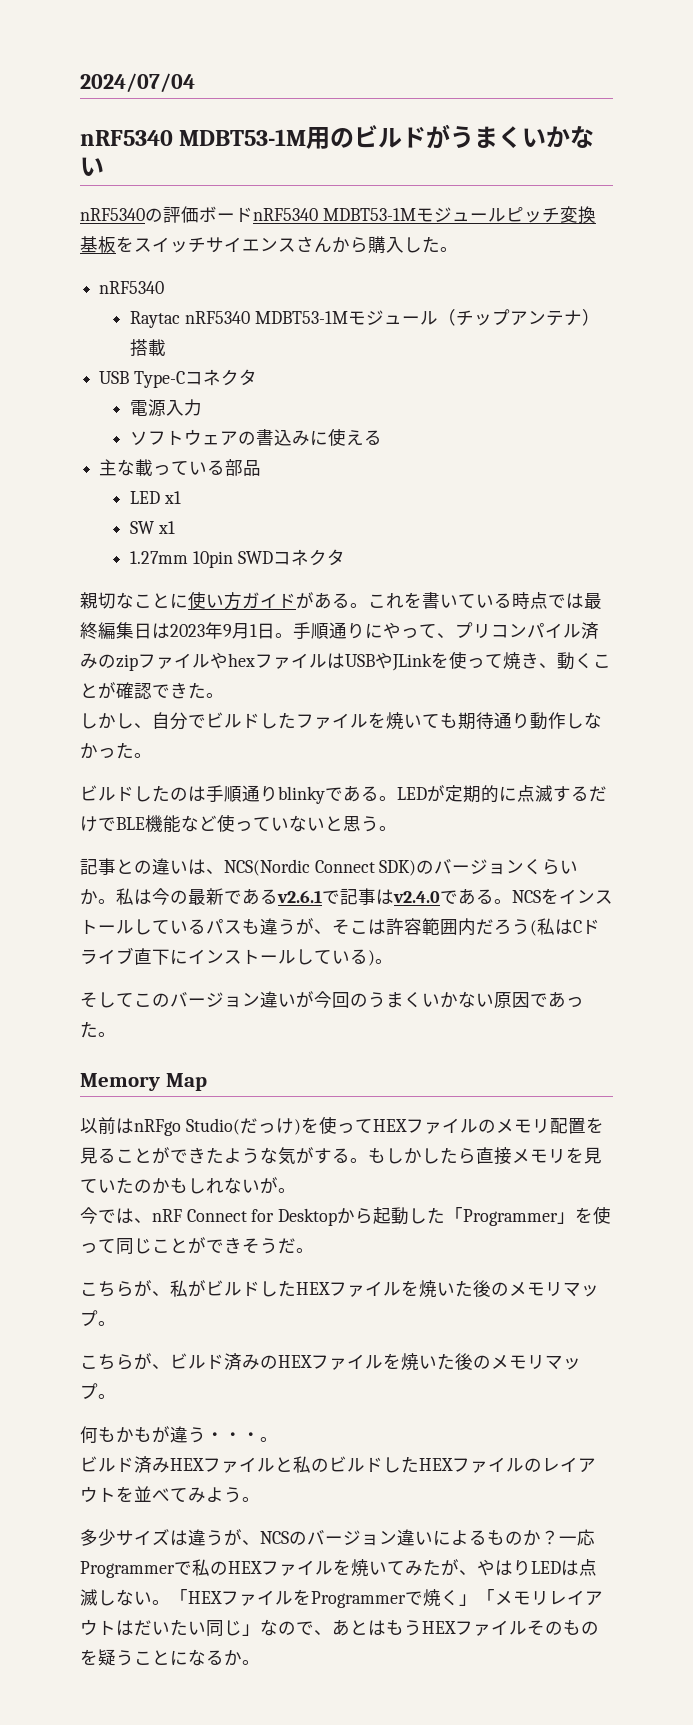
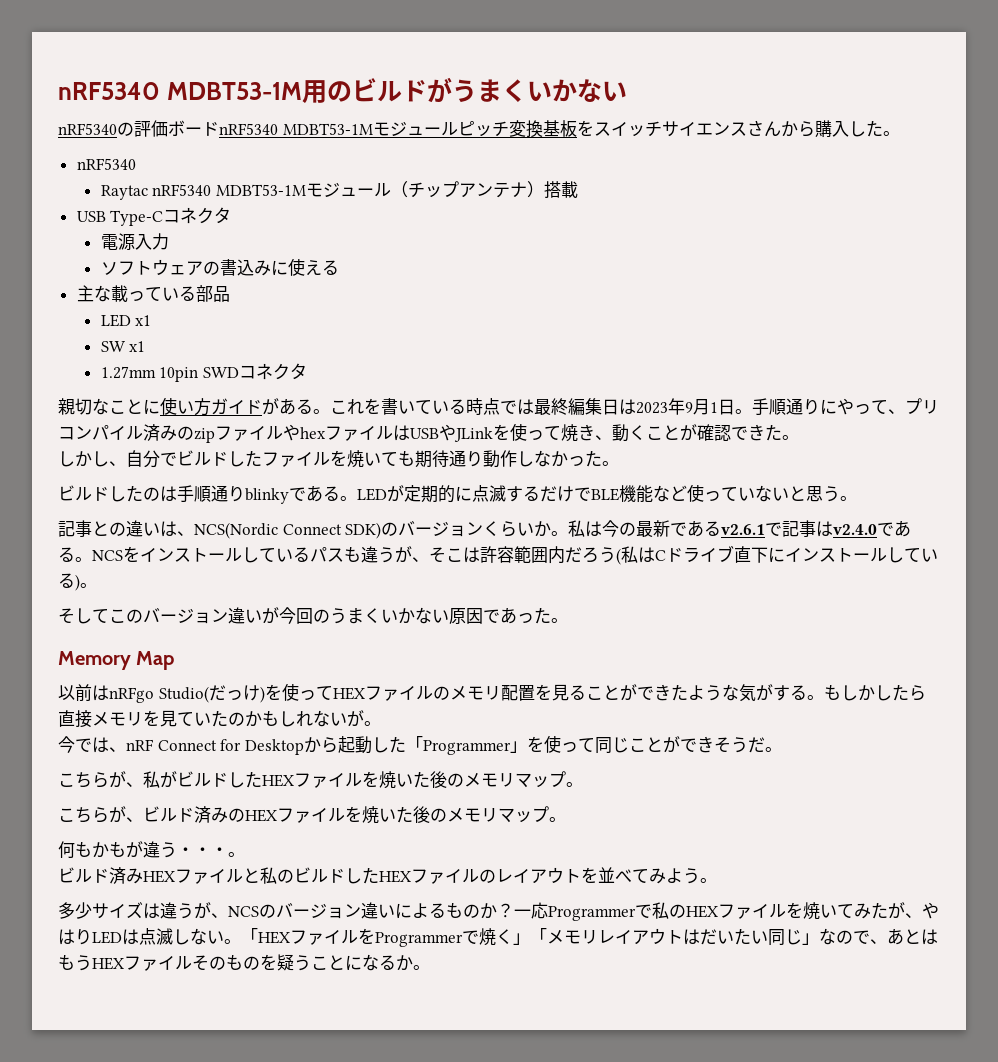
[80,73,195,93] 2024/07/04 // -> (58, 91) none

